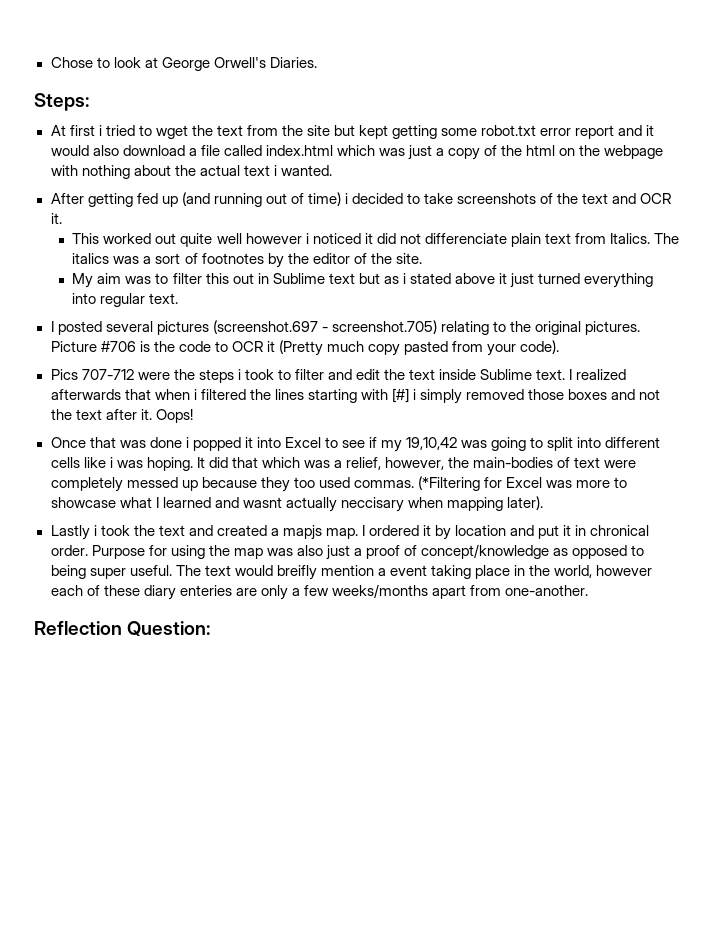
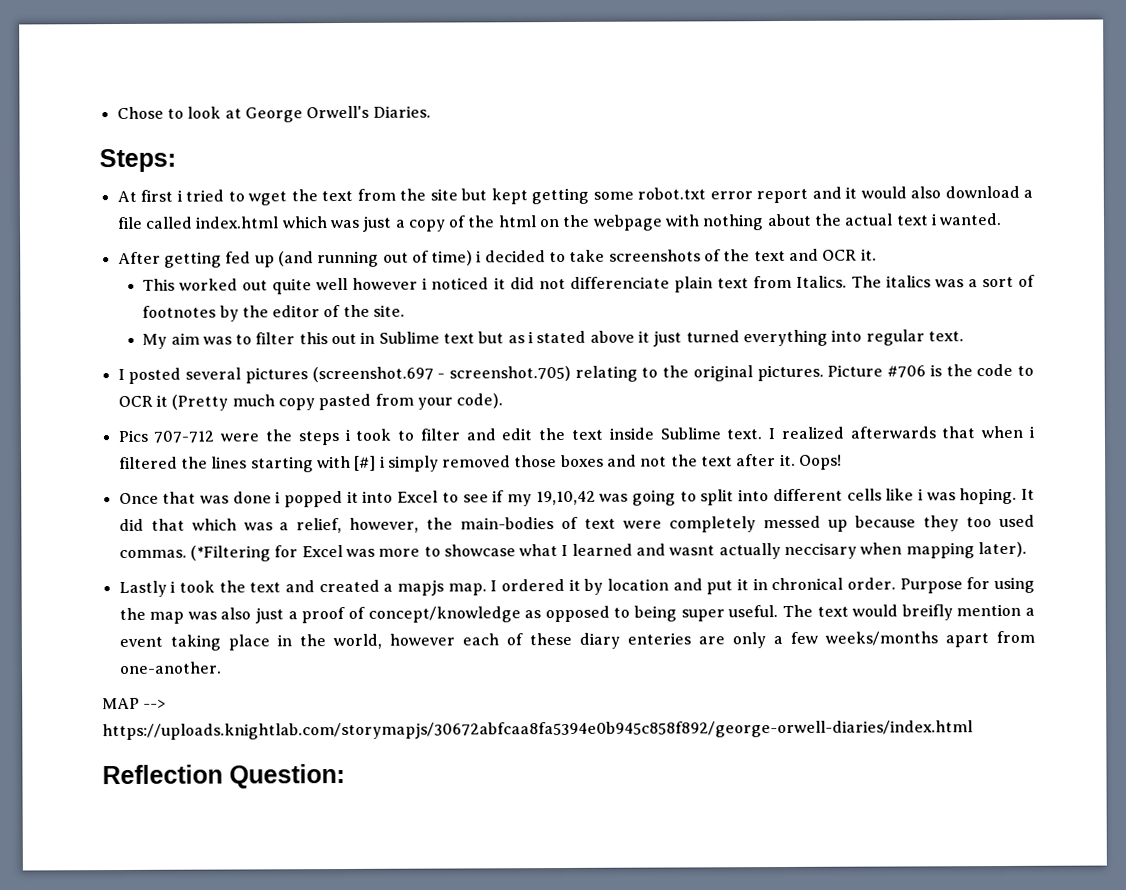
(589, 590) none -> [102,697,167,710] [102,720,973,741] // MAP --> https://uploads.knightlab.com/storymapjs/30672abfcaa8fa5394e0b945c858f892/george-orwell-diaries/index.html

